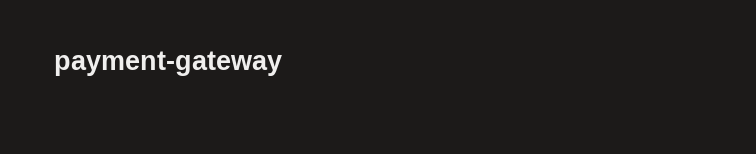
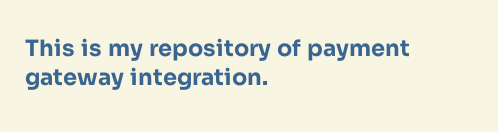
[54,51,282,76] payment-gateway -> [25,38,411,61] [25,67,269,90] This is my repository of payment gateway integration.

